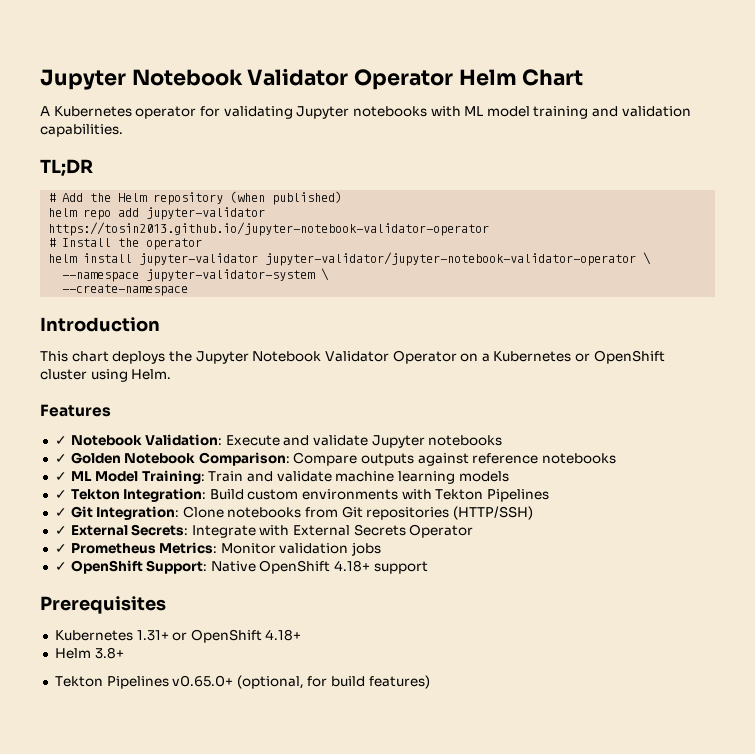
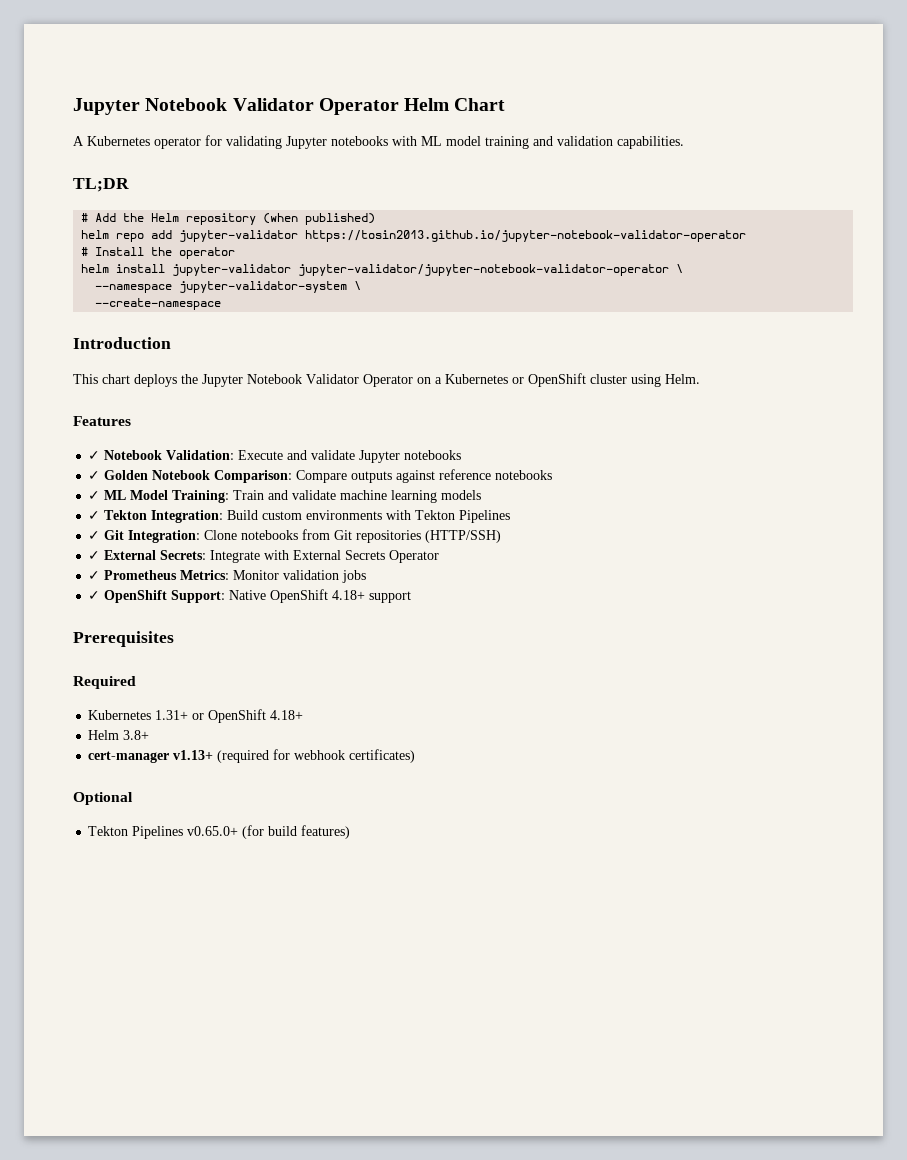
(166, 605) none -> [73,676,136,689] // Required
(124, 653) none -> [88,749,416,763] [73,792,133,805] // cert-manager v1.13+ (required for webhook certificates) // Optional
[236,675,328,689] (optional, for -> [242,825,265,839] (for

